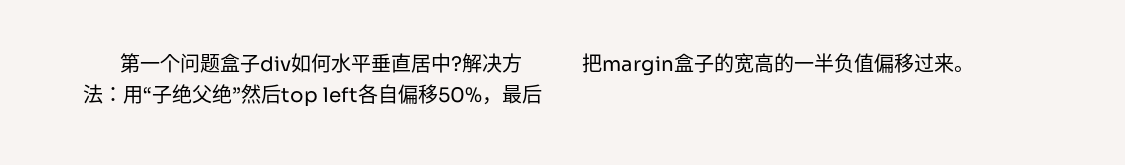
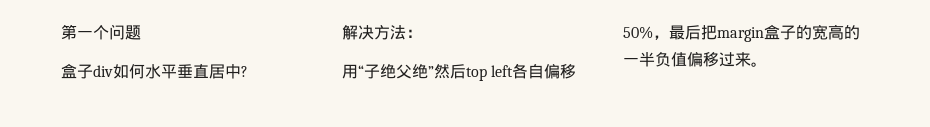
(221, 63) none -> (141, 32) //
(463, 63) none -> (248, 71) //
(123, 94) none -> (422, 33) //

